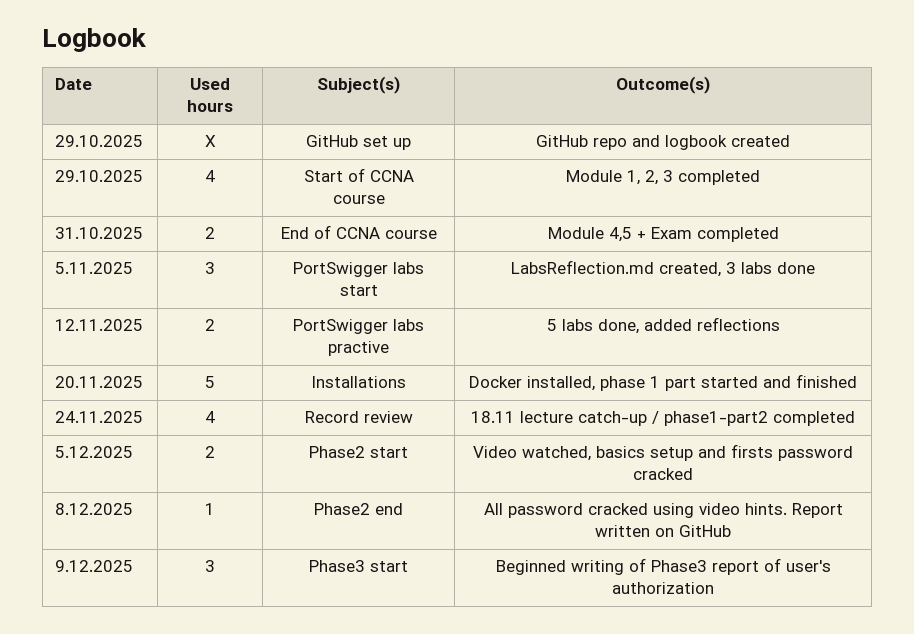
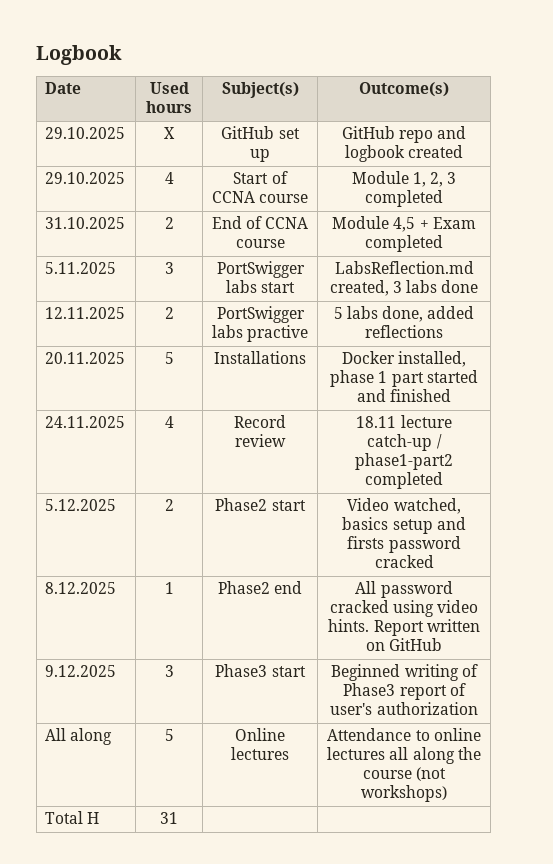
(714, 588) none -> [45,728,113,745] [164,729,174,741] [235,728,285,741] [231,747,289,760] [327,728,481,741] [327,747,481,764] [362,767,447,781] [361,785,447,802] [45,811,100,824] [160,812,178,824] // All along | 5 | Online lectures | Attendance to online lectures all along the course (not workshops) // Total H | 31 | |

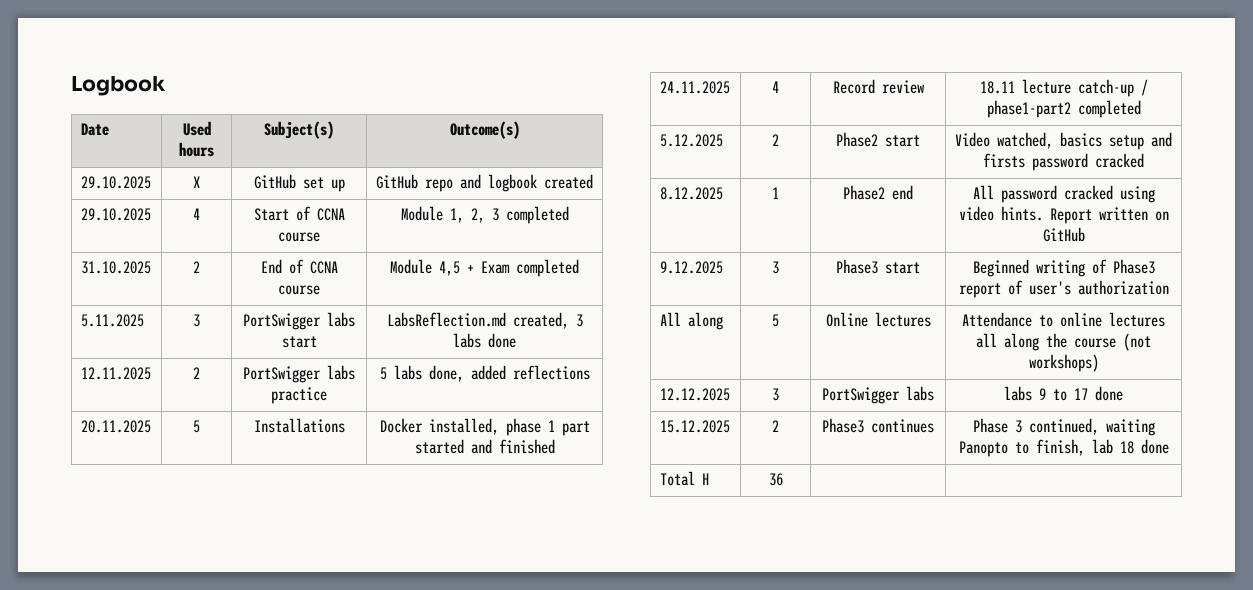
[247,325,309,342] practive -> [271,387,327,404] practice
(447, 793) none -> [659,388,730,401] [772,388,779,401] [822,386,934,404] [1004,386,1123,401] [659,420,730,433] [772,420,779,432] [822,418,934,433] [972,418,1155,436] [958,439,1169,457] // 12.12.2025 | 3 | PortSwigger labs | labs 9 to 17 done // 15.12.2025 | 2 | Phase3 continues | Phase 3 continued, waiting Panopto to finish, lab 18 done
[160,812,178,824] 31 -> [768,473,783,486] 36

